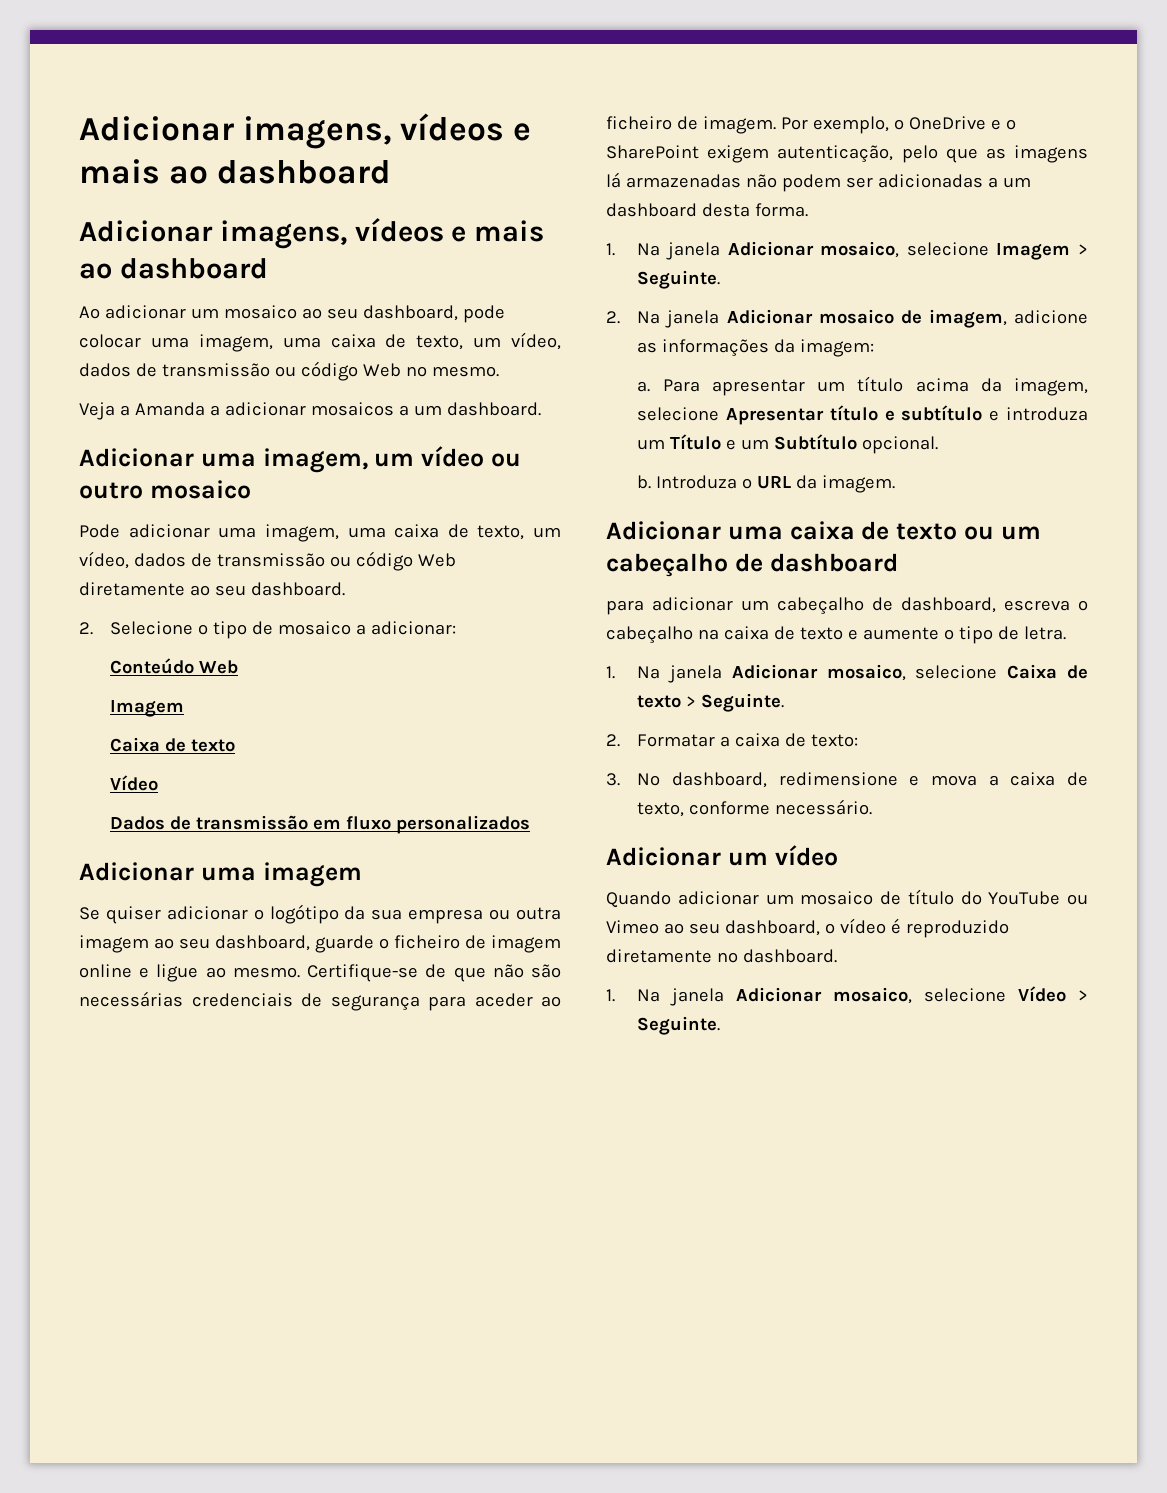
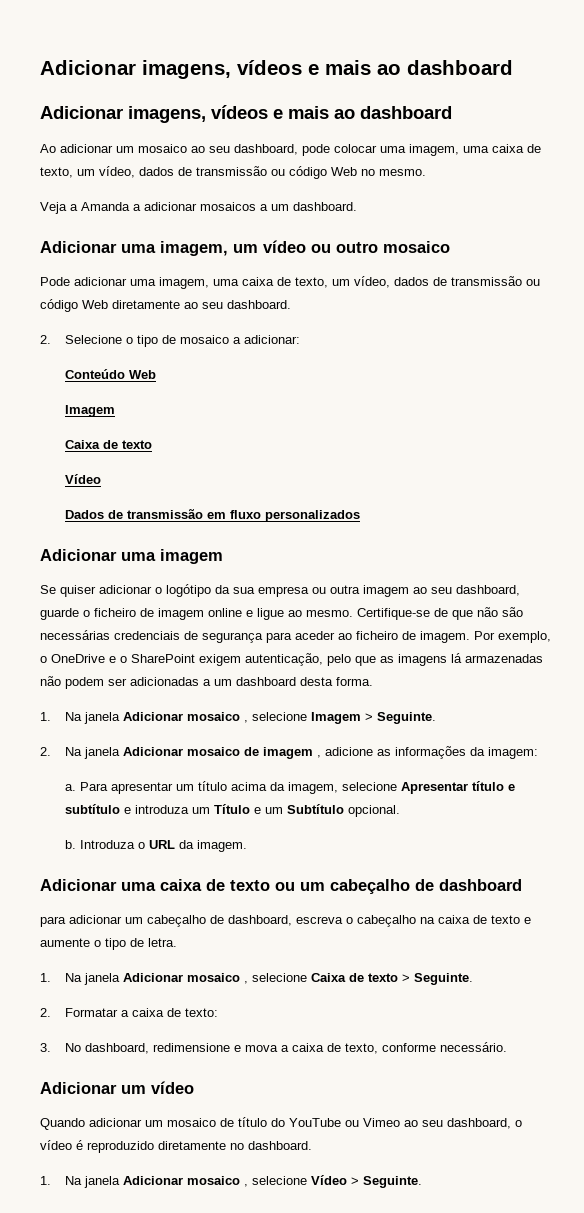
[820,241,900,258] mosaico, -> [187,712,249,723] mosaico ,
[928,309,1007,328] imagem, -> [263,747,322,759] imagem ,
[826,664,906,681] mosaico, -> [187,973,249,984] mosaico ,
[833,987,913,1004] mosaico, -> [187,1176,249,1187] mosaico ,

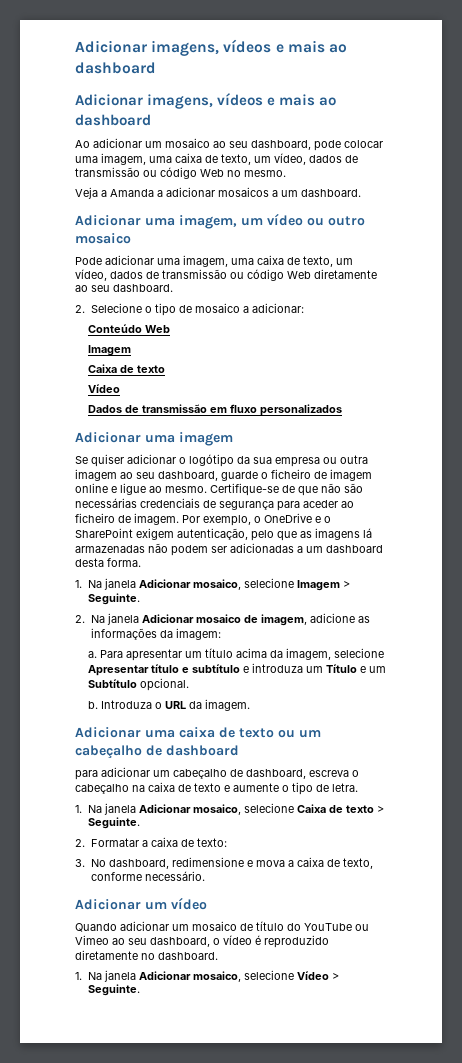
[187,712,249,723] mosaico , -> [193,579,242,590] mosaico,
[263,747,322,759] imagem , -> [260,614,307,626] imagem,
[187,973,249,984] mosaico , -> [193,804,242,815] mosaico,
[187,1176,249,1187] mosaico , -> [193,971,242,982] mosaico,

